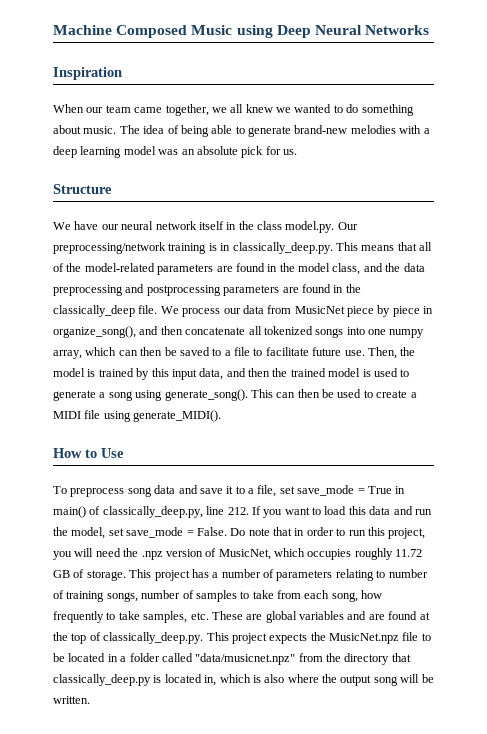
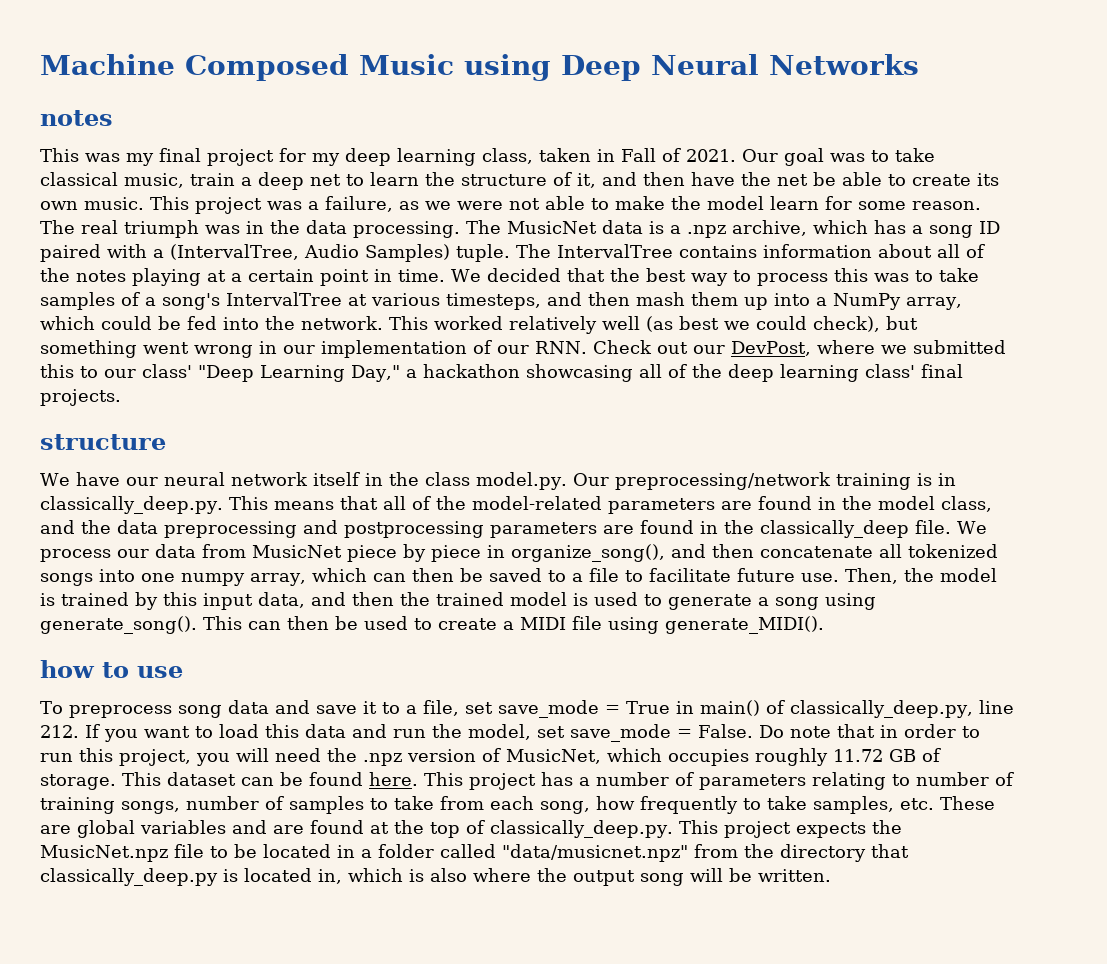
[53,67,122,80] [53,104,414,116] [53,125,430,137] [53,146,297,158] [53,184,112,194] Inspiration // When our team came together, we all knew we wanted to do something about music. The idea of being able to generate brand-new melodies with a deep learning model was an absolute pick for us. // Structure -> [40,110,113,126] [40,148,935,166] [40,172,999,190] [40,196,981,214] [40,220,1000,238] [40,244,985,262] [40,268,979,286] [40,292,962,310] [40,316,918,334] [40,340,1006,358] [40,364,963,382] [40,389,121,406] [40,434,166,450] notes // This was my final project for my deep learning class, taken in Fall of 2021. Our goal was to take classical music, train a deep net to learn the structure of it, and then have the net be able to create its own music. This project was a failure, as we were not able to make the model learn for some reason. The real triumph was in the data processing. The MusicNet data is a .npz archive, which has a song ID paired with a (IntervalTree, Audio Samples) tuple. The IntervalTree contains information about all of the notes playing at a certain point in time. We decided that the best way to process this was to take samples of a song's IntervalTree at various timesteps, and then mash them up into a NumPy array, which could be fed into the network. This worked relatively well (as best we could check), but something went wrong in our implementation of our RNN. Check out our DevPost, where we submitted this to our class' "Deep Learning Day," a hackathon showcasing all of the deep learning class' final projects. // structure
[53,448,124,458] How to Use -> [40,660,183,678] how to use
(152, 573) none -> [167,772,463,786] dataset can be found here. This

